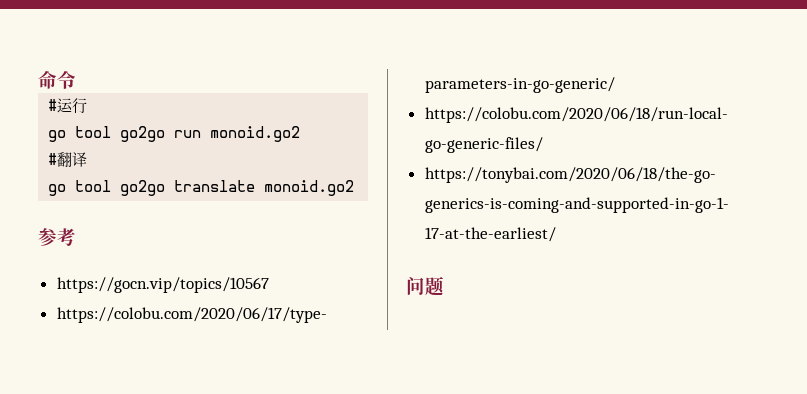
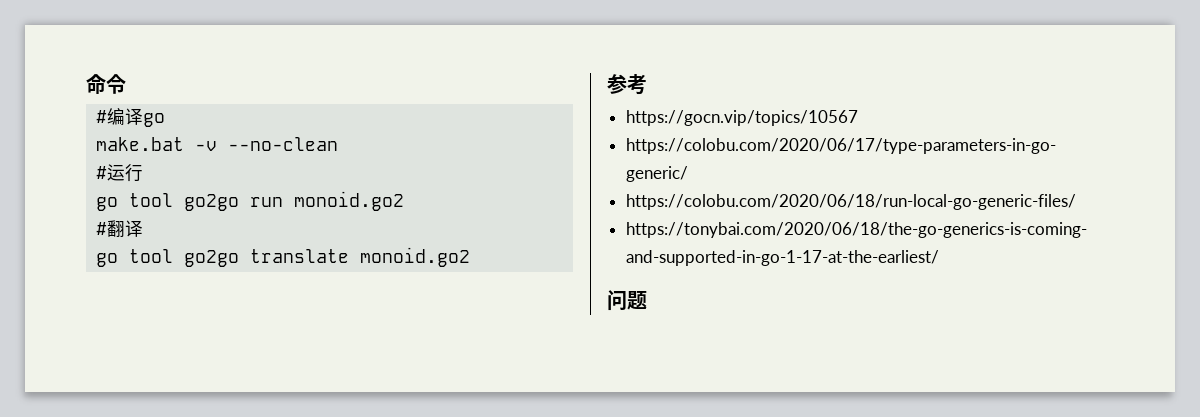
(76, 80) none -> [96,108,166,127] [96,137,339,151] // #编译go // make.bat -v --no-clean

